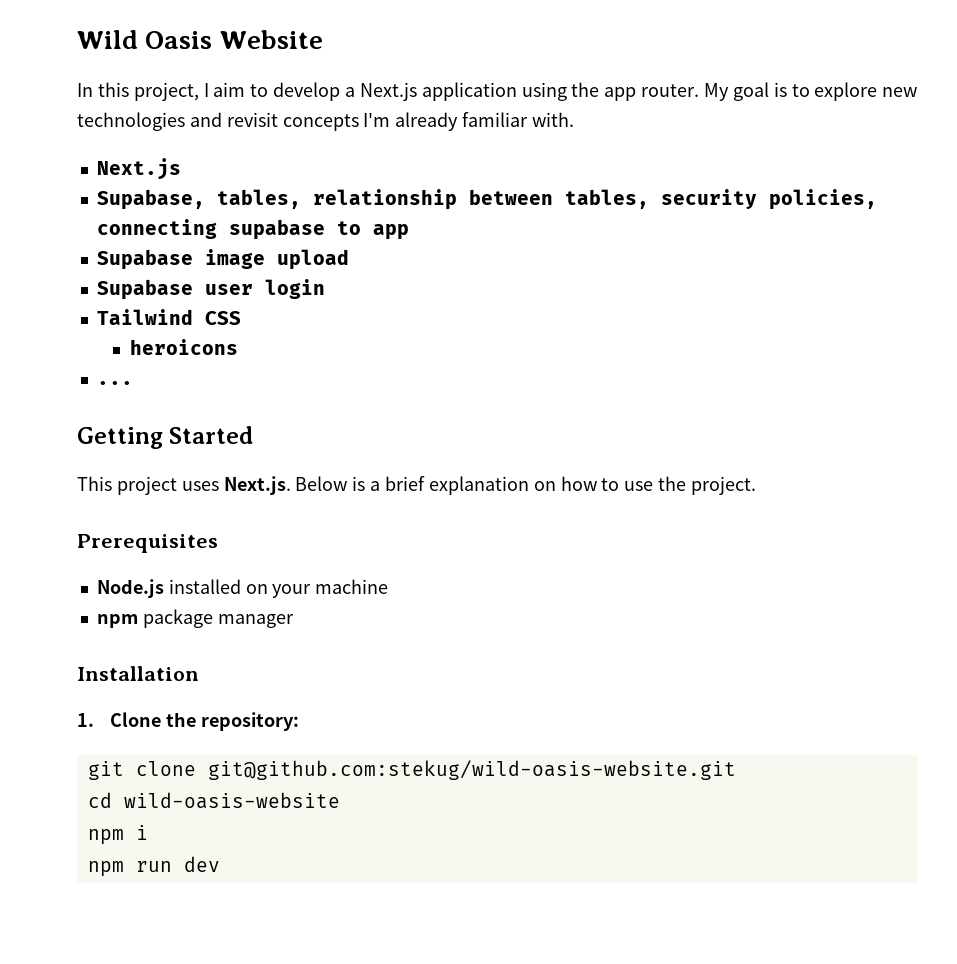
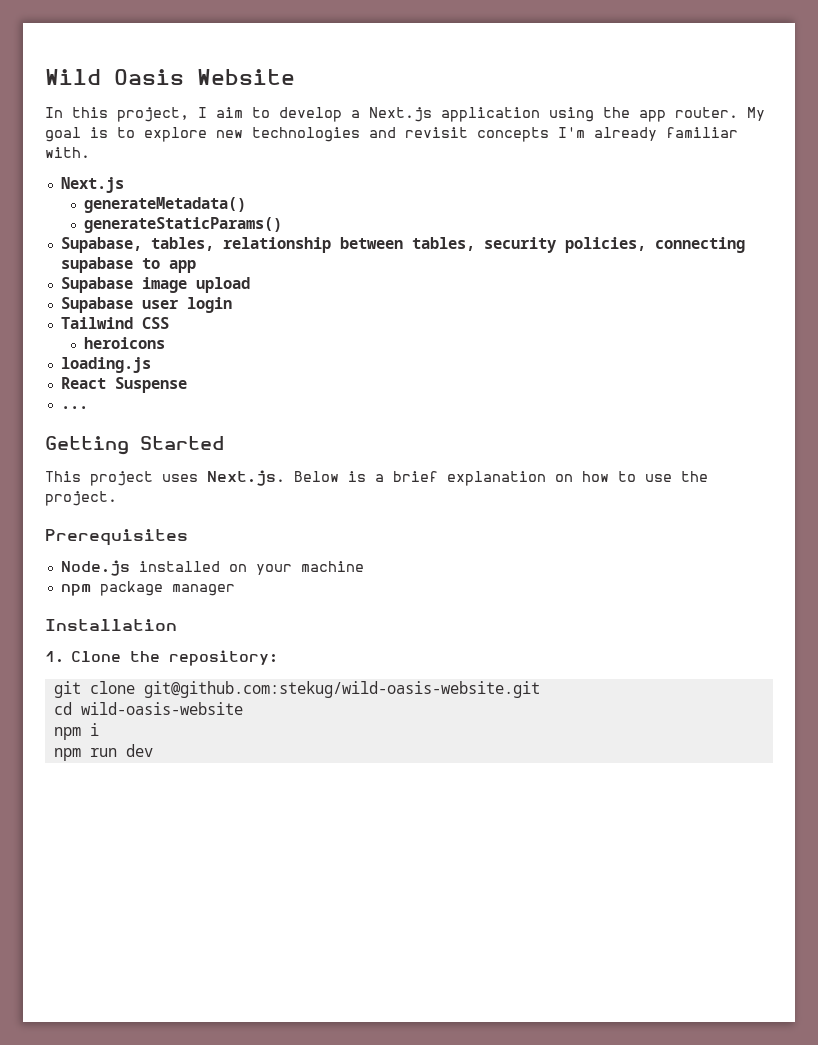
(181, 169) none -> [84,197,247,213] [84,217,283,233] // generateMetadata() // generateStaticParams()
(238, 347) none -> [60,357,151,373] [60,377,187,393] // loading.js // React Suspense

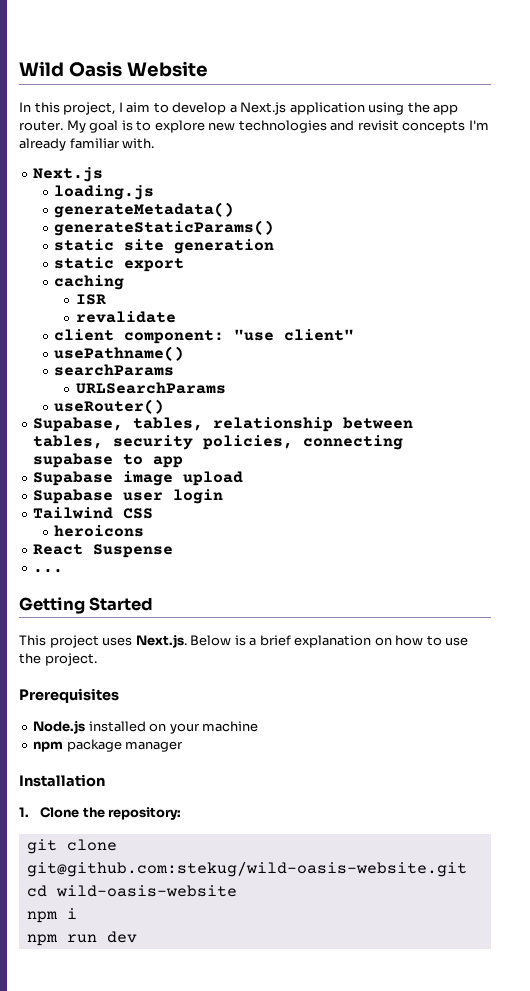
(124, 185) none -> [54,185,155,200] // loading.js
(283, 225) none -> [54,239,275,254] [54,257,185,272] [54,275,125,290] [75,294,106,305] [75,311,176,323] [54,329,355,344] [54,346,185,361] [54,364,175,376] [75,382,226,394] [54,399,165,414] // static site generation // static export // caching // ISR // revalidate // client component: "use client" // usePathname() // searchParams // URLSearchParams // useRouter()
[60,357,151,373] // loading.js -> (145, 531) none

